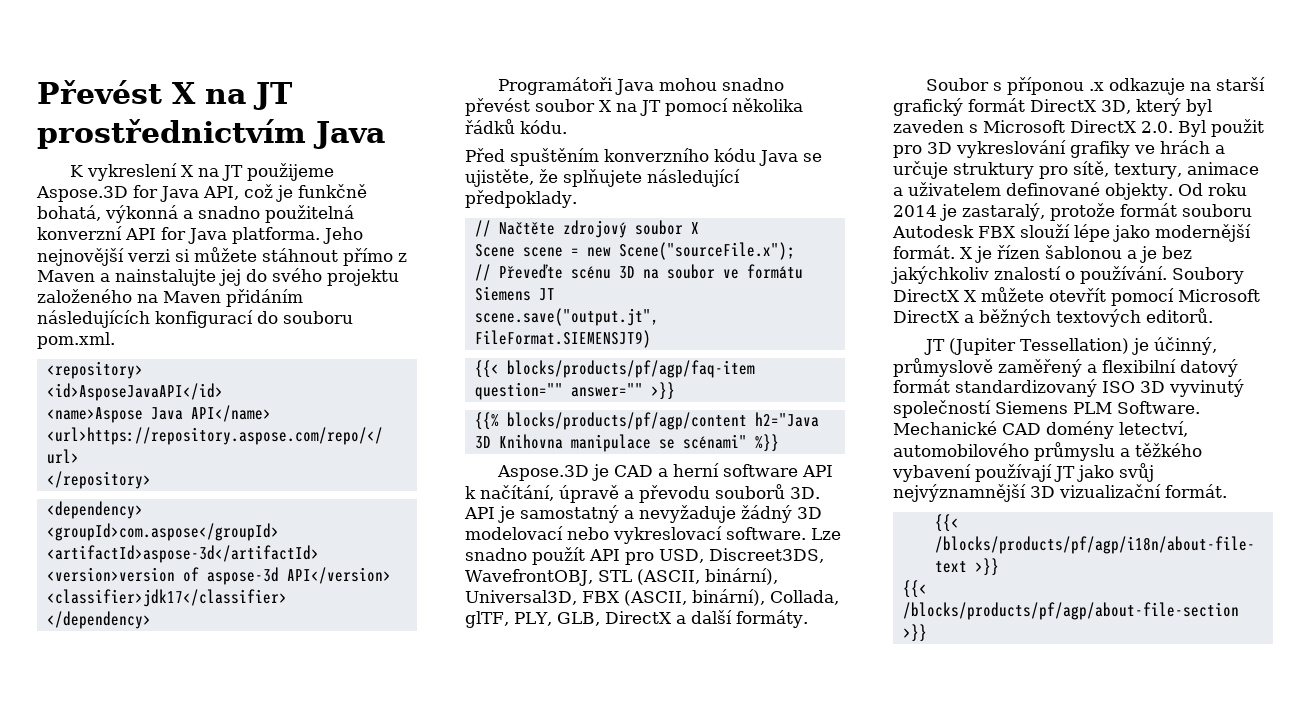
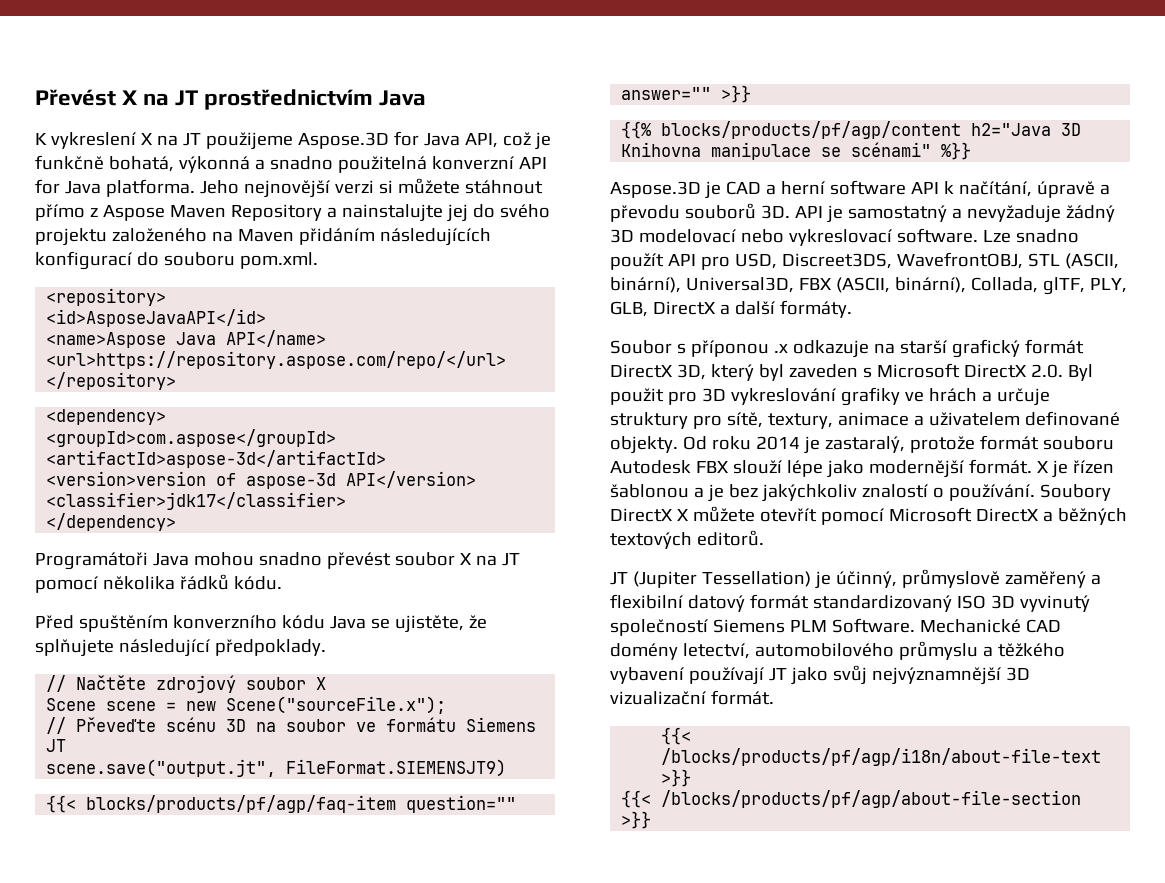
[37,270,95,282] Maven -> [102,204,322,221] Aspose Maven Repository

